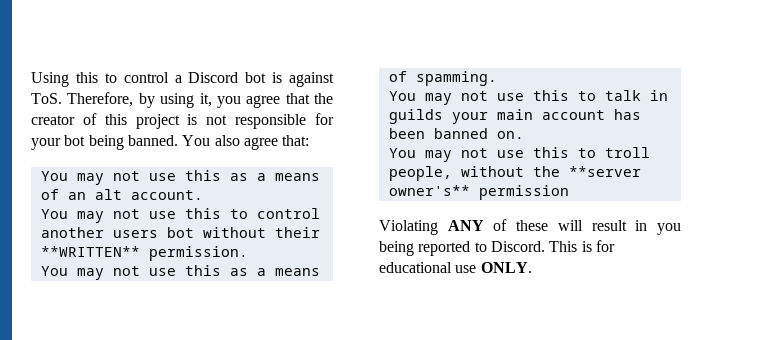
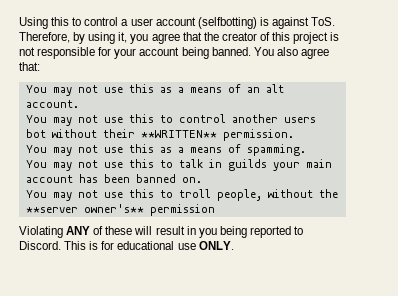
[188,72,267,83] Discord bot -> [130,17,257,29] user account (selfbotting)
[64,135,86,146] bot -> [139,47,180,56] account

